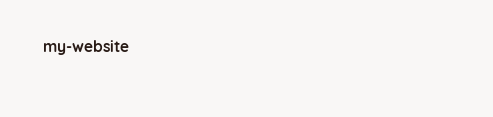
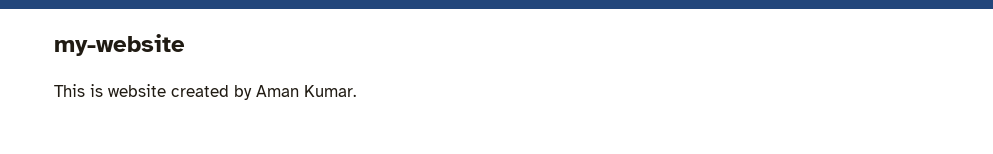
(129, 47) none -> [54,84,356,100] // This is website created by Aman Kumar.

